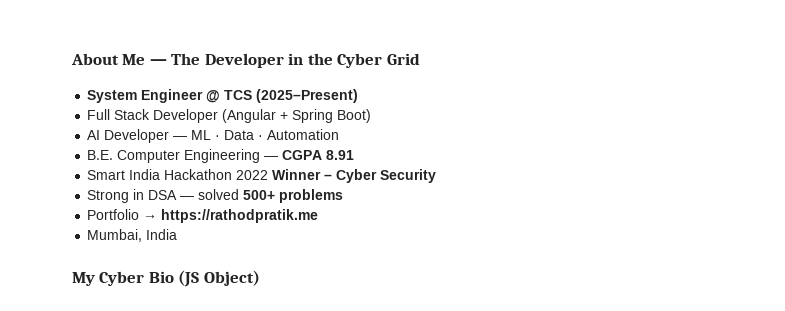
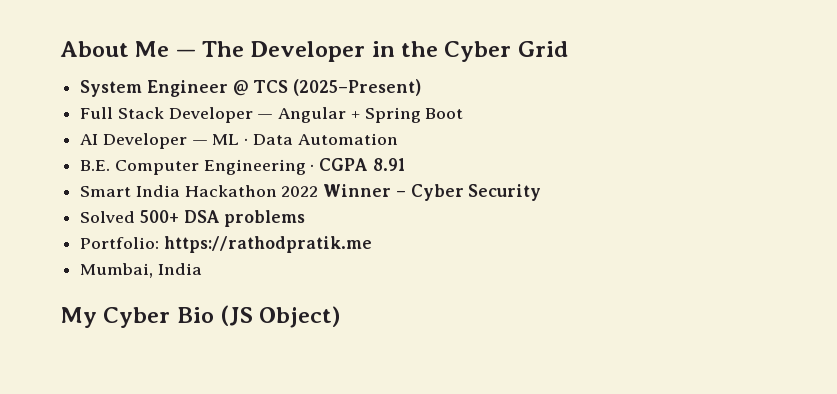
[222,109,277,123] (Angular -> [257,107,347,123] — Angular
[337,109,372,123] Boot) -> [425,108,464,119] Boot
[258,135,264,140] · -> (293, 139) none
[264,156,279,160] — -> [310,164,315,171] ·
[87,189,276,203] Strong in DSA — solved 500+ -> [80,210,220,223] Solved 500+ DSA
[87,209,158,220] Portfolio → -> [80,237,160,249] Portfolio:

